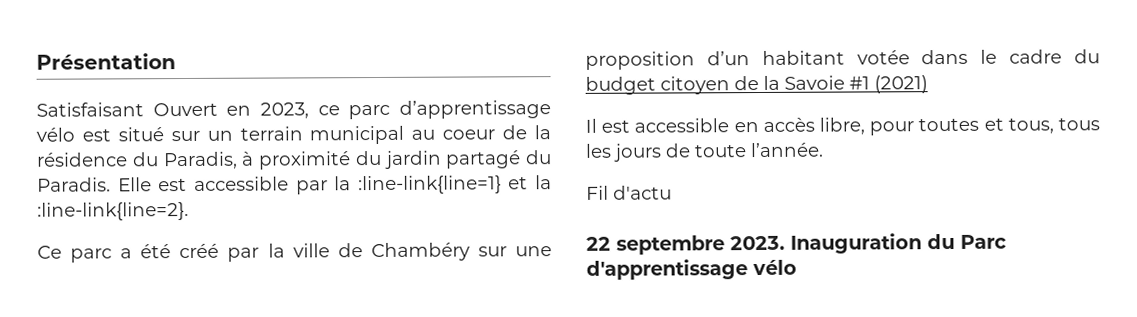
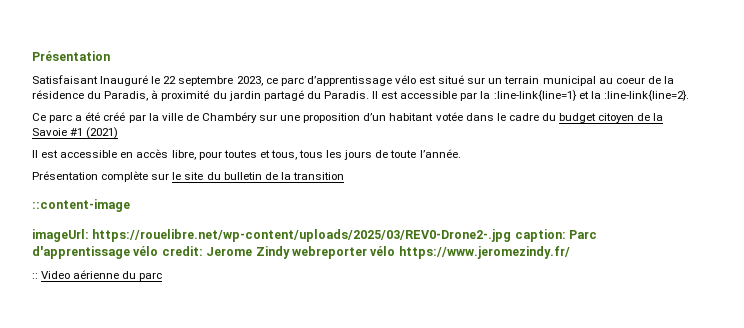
[152,102,252,117] Ouvert en -> [100,75,234,86] Inauguré le 22 septembre
[117,177,152,192] Elle -> [372,91,379,99] Il
[586,185,672,200] [586,233,1007,255] [586,259,797,280] Fil d'actu // 22 septembre 2023. Inauguration du Parc d'apprentissage vélo -> [32,171,344,182] [32,199,130,212] [32,229,598,242] [32,246,570,259] [32,270,163,281] Présentation complète sur le site du bulletin de la transition // ::content-image // imageUrl: https://rouelibre.net/wp-content/uploads/2025/03/REV0-Drone2-.jpg caption: Parc d'apprentissage vélo credit: Jerome Zindy webreporter vélo https://www.jeromezindy.fr/ // :: Video aérienne du parc

